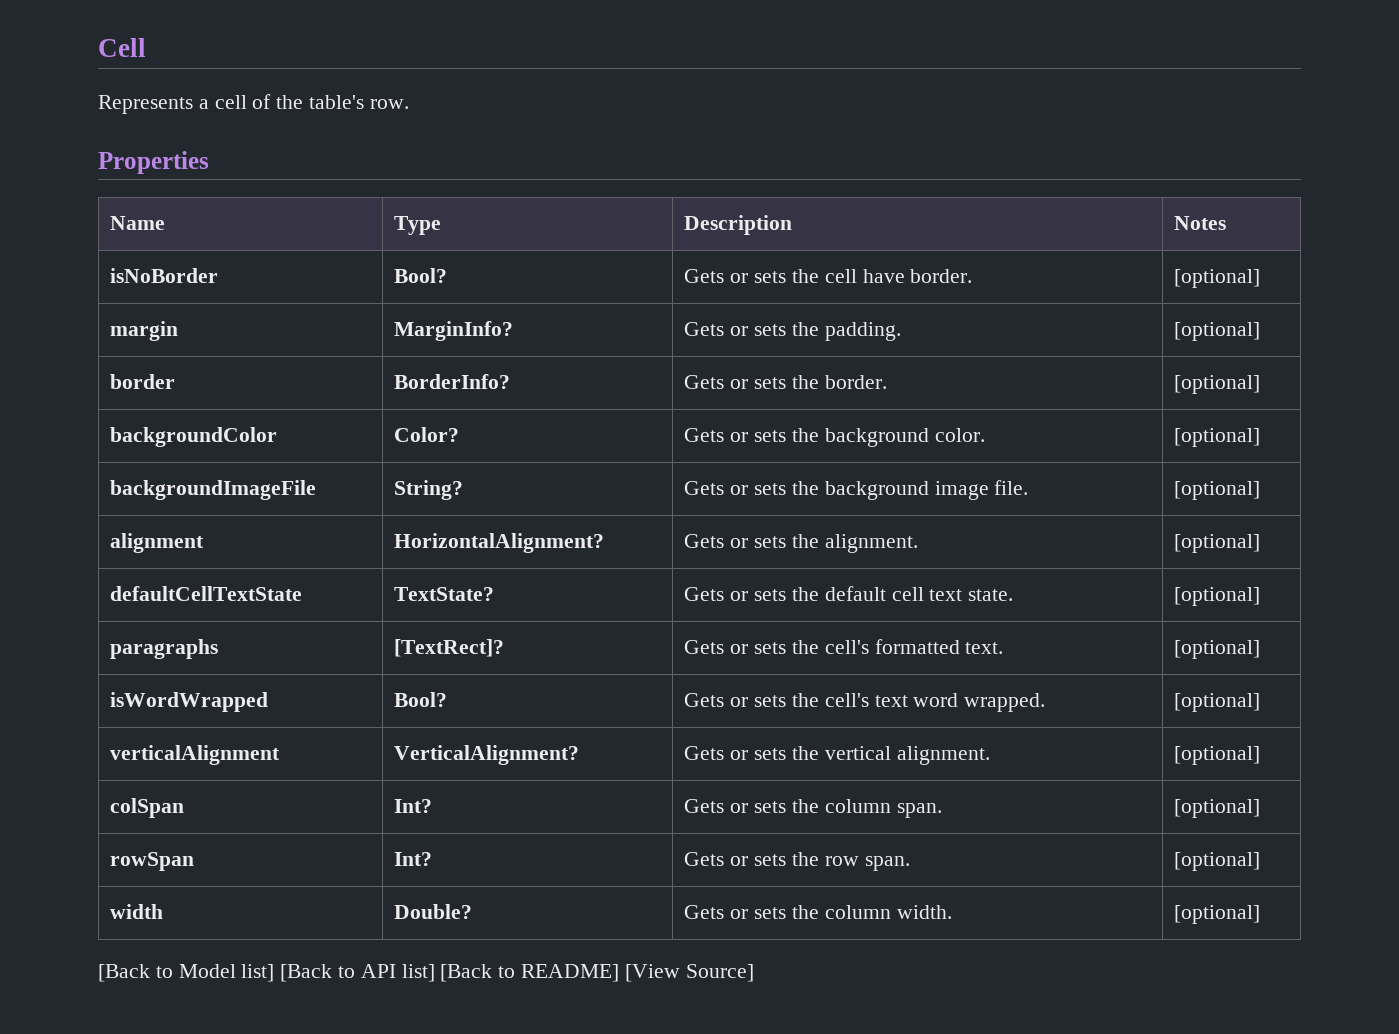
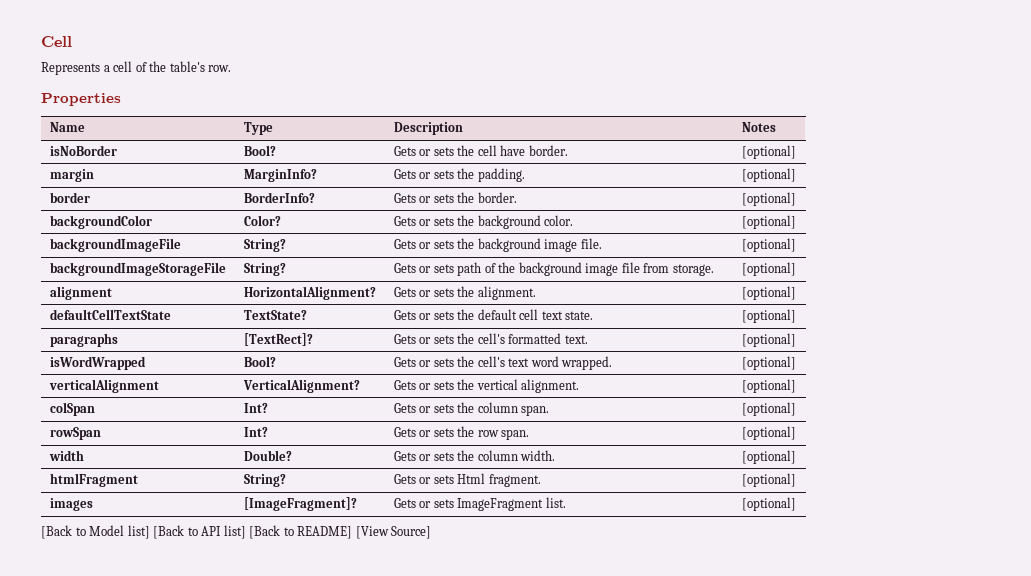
(1261, 490) none -> [49,262,226,276] [243,263,286,276] [393,262,714,276] [741,262,796,276] // backgroundImageStorageFile | String? | Gets or sets path of the background image file from storage. | [optional]
(1261, 914) none -> [49,473,138,487] [243,474,286,487] [393,473,541,487] [741,473,796,487] [49,498,93,511] [243,497,357,511] [393,497,566,511] [741,497,796,511] // htmlFragment | String? | Gets or sets Html fragment. | [optional] // images | [ImageFragment]? | Gets or sets ImageFragment list. | [optional]

